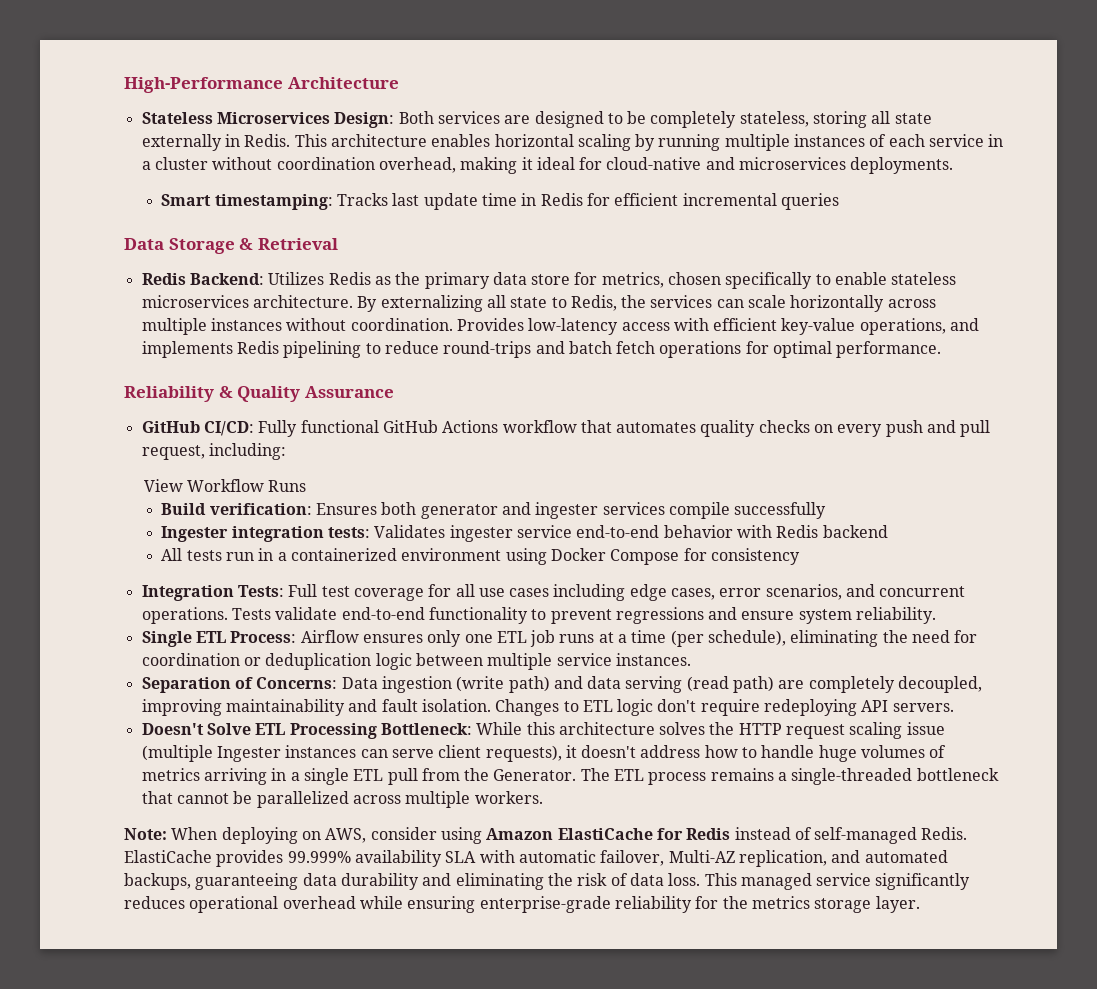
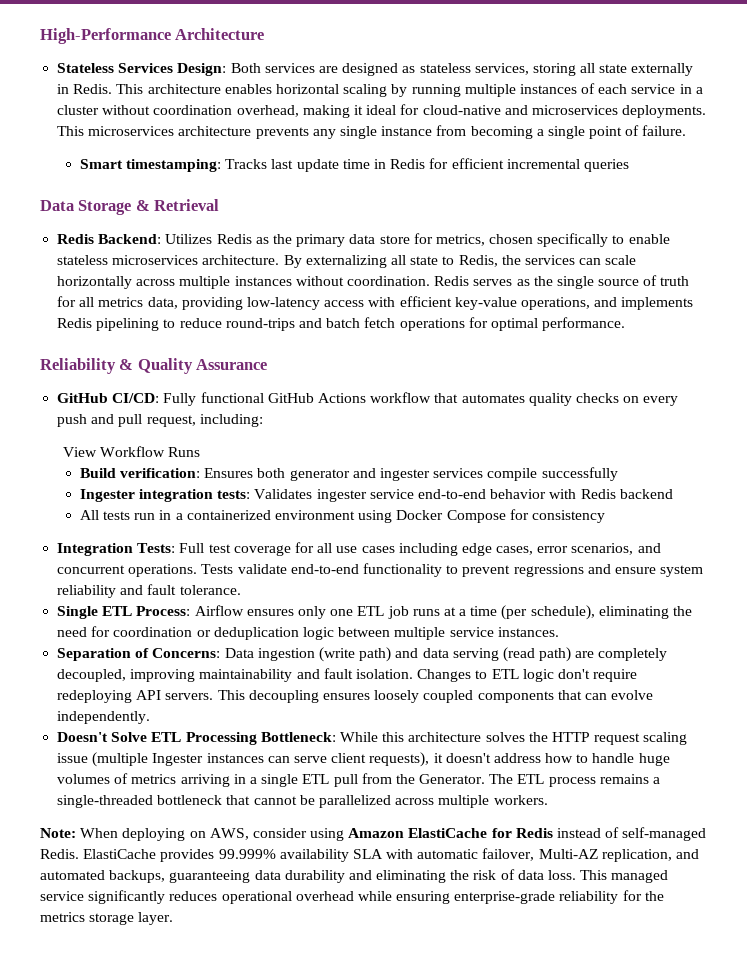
[216,112,330,124] Microservices -> [118,63,174,73] Services
[607,111,809,128] to be completely stateless, -> [402,63,529,75] as stateless services,
(954, 165) none -> [57,125,687,139] This microservices architecture prevents any single instance from becoming a single point of failure.
[456,318,524,331] Provides -> [434,275,690,289] [57,296,243,310] Redis serves as the single source of truth for all metrics data, providing
[856,607,937,624] reliability. -> [57,584,241,598] reliability and fault tolerance.
(954, 707) none -> [217,690,654,703] [57,711,151,724] This decoupling ensures loosely coupled components that can evolve independently.

